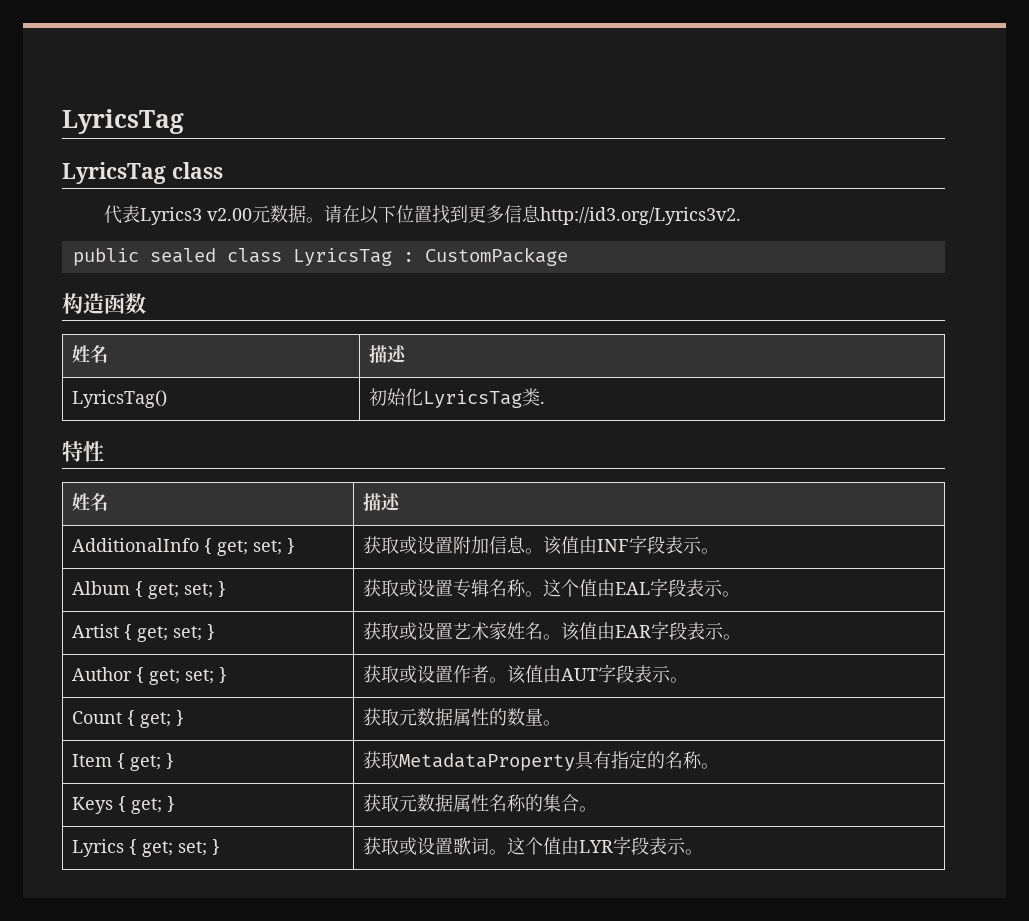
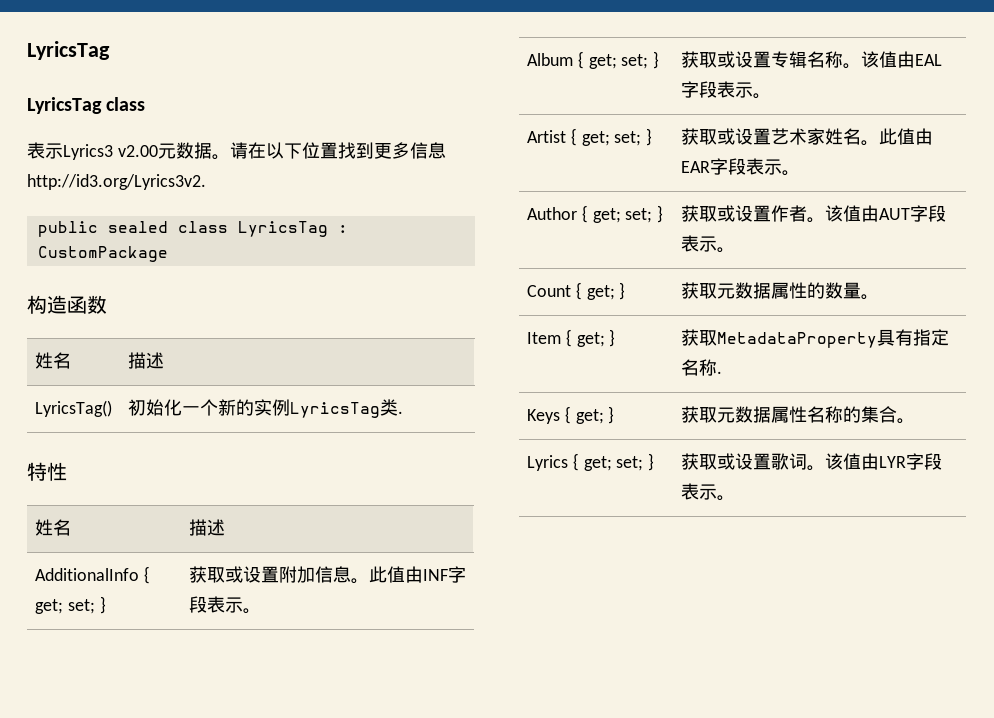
[104,205,141,224] 代表 -> [27,142,63,159] 表示
(424, 397) none -> [181,399,290,416] 一个新的实例
[543,536,563,555] 该 -> [368,566,387,583] 此
[543,579,580,597] 这个 -> [860,51,879,68] 该
[561,622,581,641] 该 -> [878,128,897,145] 此
[647,751,720,769] 的名称。 -> [680,359,722,376] 名称.
[507,837,544,855] 这个 -> [824,453,843,470] 该

